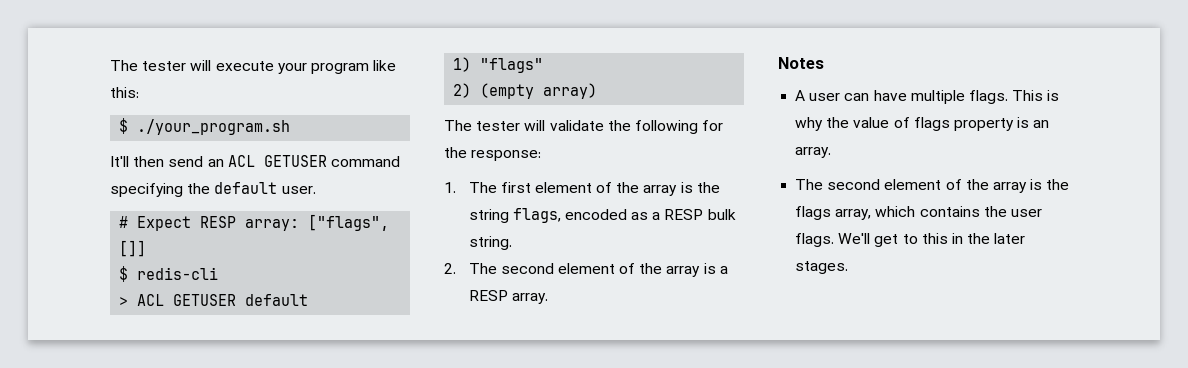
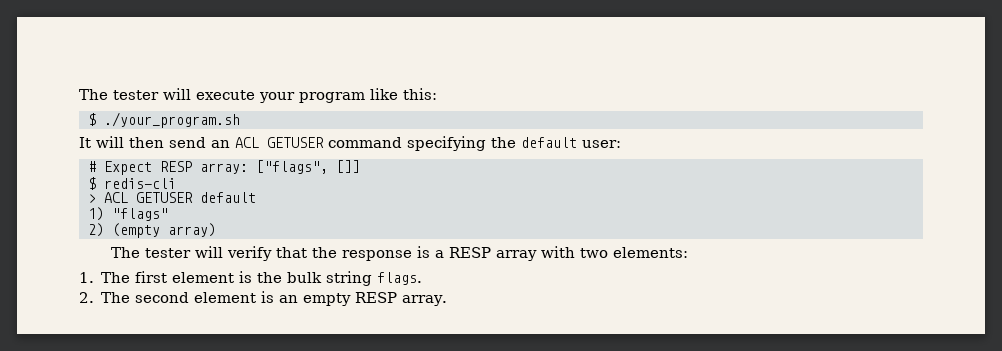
[110,156,129,167] It'll -> [79,136,124,148] It will
[281,186,316,194] user. -> [582,140,621,148] user:
[549,120,724,134] [444,147,542,161] [444,182,720,196] [468,208,736,223] [468,236,512,250] [444,263,728,277] [468,290,548,304] [778,57,824,69] [795,90,1060,104] [795,117,1050,131] [795,147,832,158] [795,179,1070,193] [795,206,1042,220] [795,233,1026,247] [795,261,849,274] validate the following for the response: // 1. The first element of the array is the string flags, encoded as a RESP bulk string. // 2. The second element of the array is a RESP array. // Notes // A user can have multiple flags. This is why the value of flags property is an array. // The second element of the array is the flags array, which contains the user flags. We'll get to this in the later stages. -> [227,246,689,261] [79,271,423,286] [79,291,448,306] verify that the response is a RESP array with two elements: // 1. The first element is the bulk string flags. // 2. The second element is an empty RESP array.

